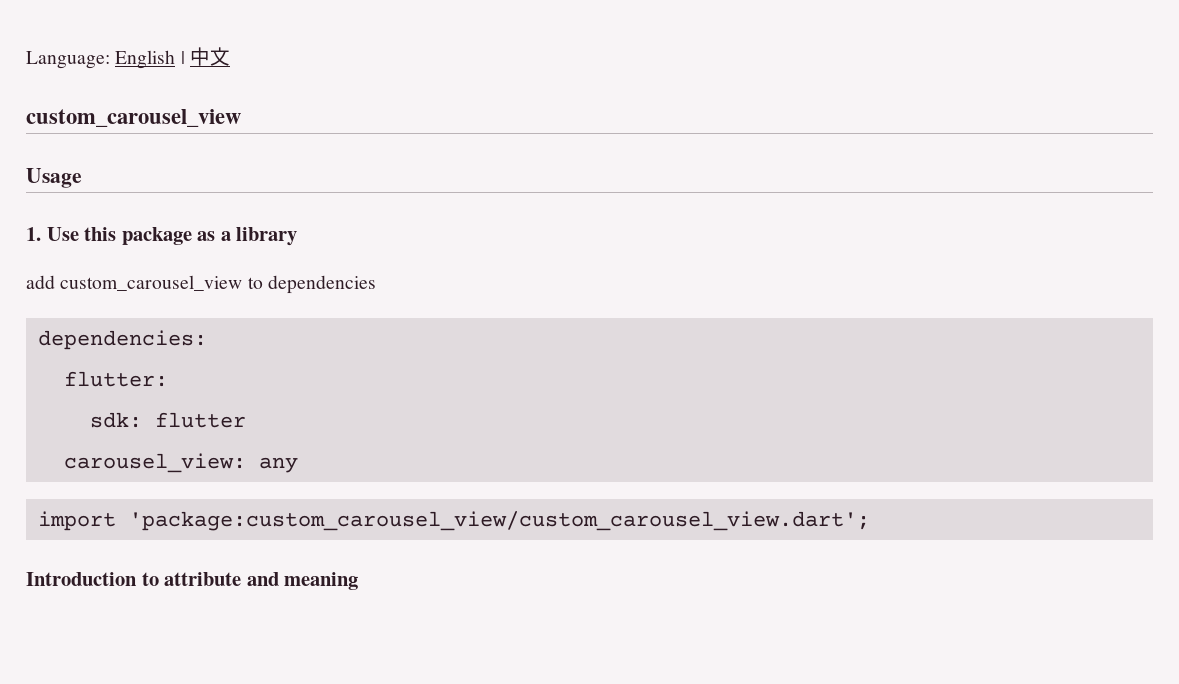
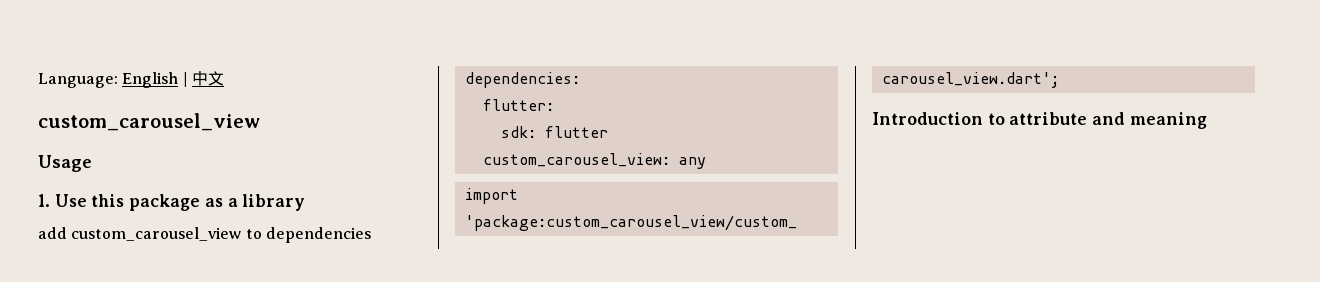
[63,453,246,473] carousel_view: -> [482,153,670,167] custom_carousel_view:

